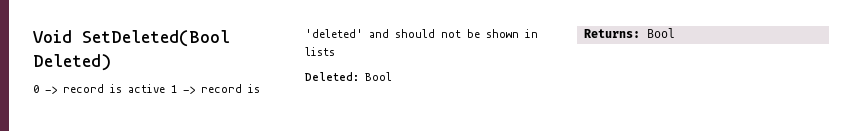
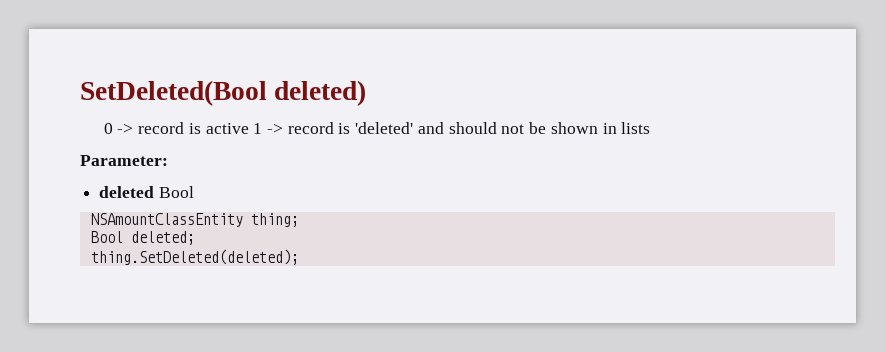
[33,30,230,47] [33,54,111,71] Void SetDeleted(Bool Deleted) -> [80,80,367,106] SetDeleted(Bool deleted)
[305,72,359,81] Deleted: -> [80,155,168,166] [99,186,155,198] Parameter: // deleted
[583,28,675,38] Returns: Bool -> [90,213,299,227] [90,231,195,245] [90,249,299,265] NSAmountClassEntity thing; // Bool deleted; // thing.SetDeleted(deleted);

